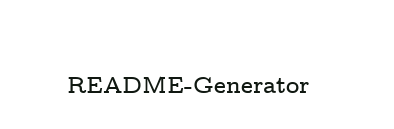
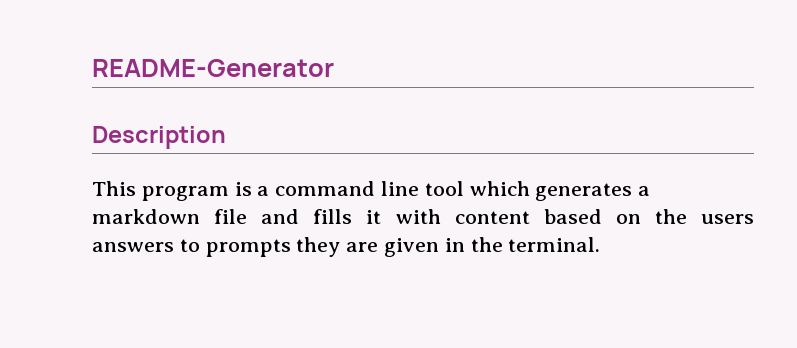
(309, 84) none -> [92,126,226,149] [92,181,651,201] [92,209,755,224] [92,237,601,257] // Description // This program is a command line tool which generates a markdown file and fills it with content based on the users answers to prompts they are given in the terminal.

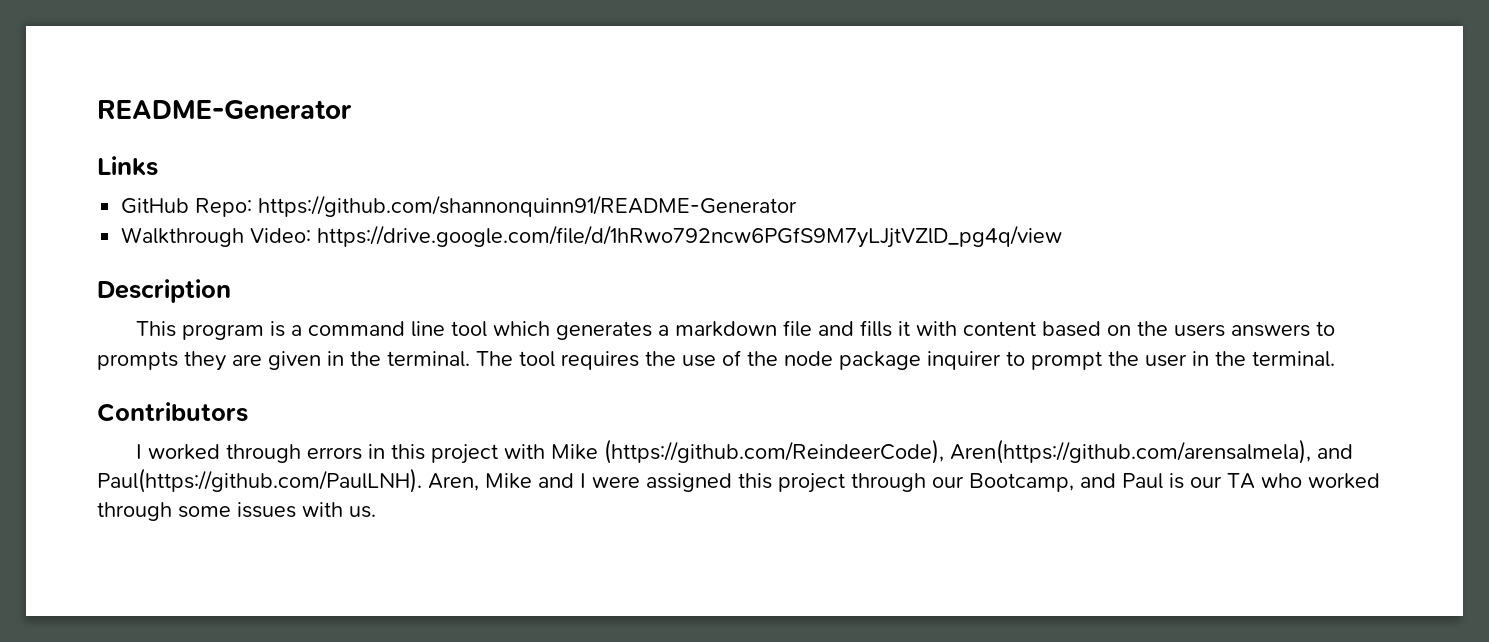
(334, 68) none -> [97,156,158,176] [121,195,798,217] [121,225,1063,248] // Links // GitHub Repo: https://github.com/shannonquinn91/README-Generator // Walkthrough Video: https://drive.google.com/file/d/1hRwo792ncw6PGfS9M7yLJjtVZlD_pg4q/view
(601, 244) none -> [476,350,1335,370] [97,402,248,422] [135,439,1353,464] [97,468,1380,493] [97,502,376,521] The tool requires the use of the node package inquirer to prompt the user in the terminal. // Contributors // I worked through errors in this project with Mike (https://github.com/ReindeerCode), Aren(https://github.com/arensalmela), and Paul(https://github.com/PaulLNH). Aren, Mike and I were assigned this project through our Bootcamp, and Paul is our TA who worked through some issues with us.

